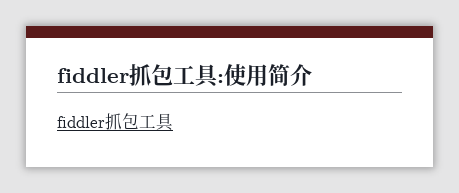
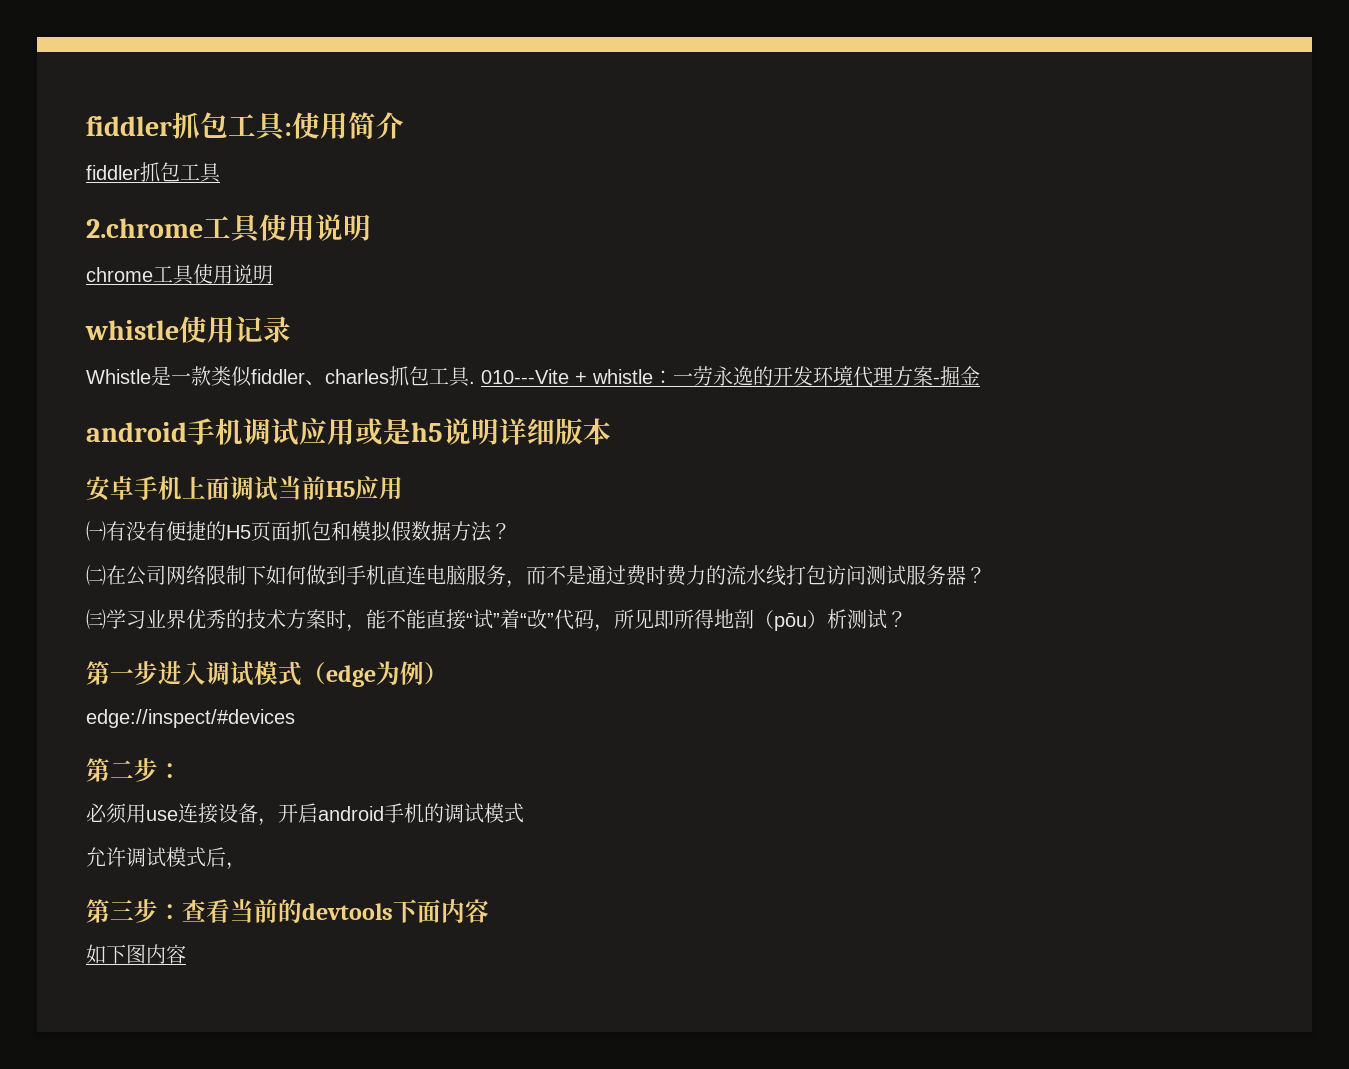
(174, 122) none -> [86,214,371,243] [86,264,273,285] [85,316,291,343] [86,366,980,387] [86,418,611,446] [86,476,403,501] [86,521,511,542] [86,565,986,588] [86,609,907,632] [86,661,448,687] [86,709,295,728] [86,758,182,782] [86,803,524,826] [86,847,246,870] [86,899,489,923] [86,944,186,964] // 2.chrome工具使用说明 // chrome工具使用说明 // whistle使用记录 // Whistle是一款类似fiddler、charles抓包工具. 010---Vite + whistle：一劳永逸的开发环境代理方案-掘金 // android手机调试应用或是h5说明详细版本 // 安卓手机上面调试当前H5应用 // ㈠有没有便捷的H5页面抓包和模拟假数据方法？ // ㈡在公司网络限制下如何做到手机直连电脑服务，而不是通过费时费力的流水线打包访问测试服务器？ // ㈢学习业界优秀的技术方案时，能不能直接“试”着“改”代码，所见即所得地剖（pōu）析测试？ // 第一步进入调试模式（edge为例） // edge://inspect/#devices // 第二步： // 必须用use连接设备，开启android手机的调试模式 // 允许调试模式后， // 第三步：查看当前的devtools下面内容 // 如下图内容

